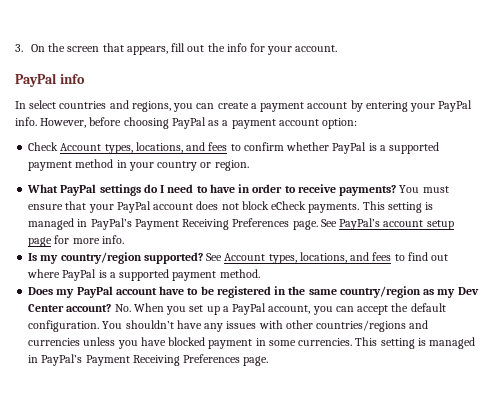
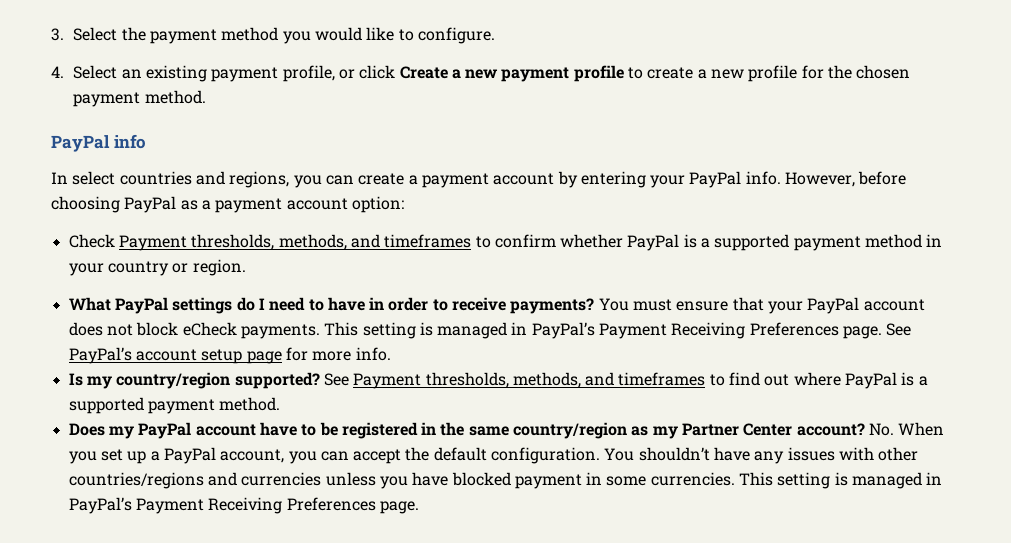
[30,43,338,55] On the screen that appears, fill out the info for your account. -> [73,27,495,44] [51,65,911,82] [73,90,206,107] Select the payment method you would like to configure. // 4. Select an existing payment profile, or click Create a new payment profile to create a new profile for the chosen payment method.
[60,142,228,154] Account types, locations, and fees -> [118,234,472,251] Payment thresholds, methods, and timeframes
[224,252,392,264] Account types, locations, and fees -> [353,372,706,389] Payment thresholds, methods, and timeframes
[457,287,479,295] Dev -> [682,423,740,436] Partner

